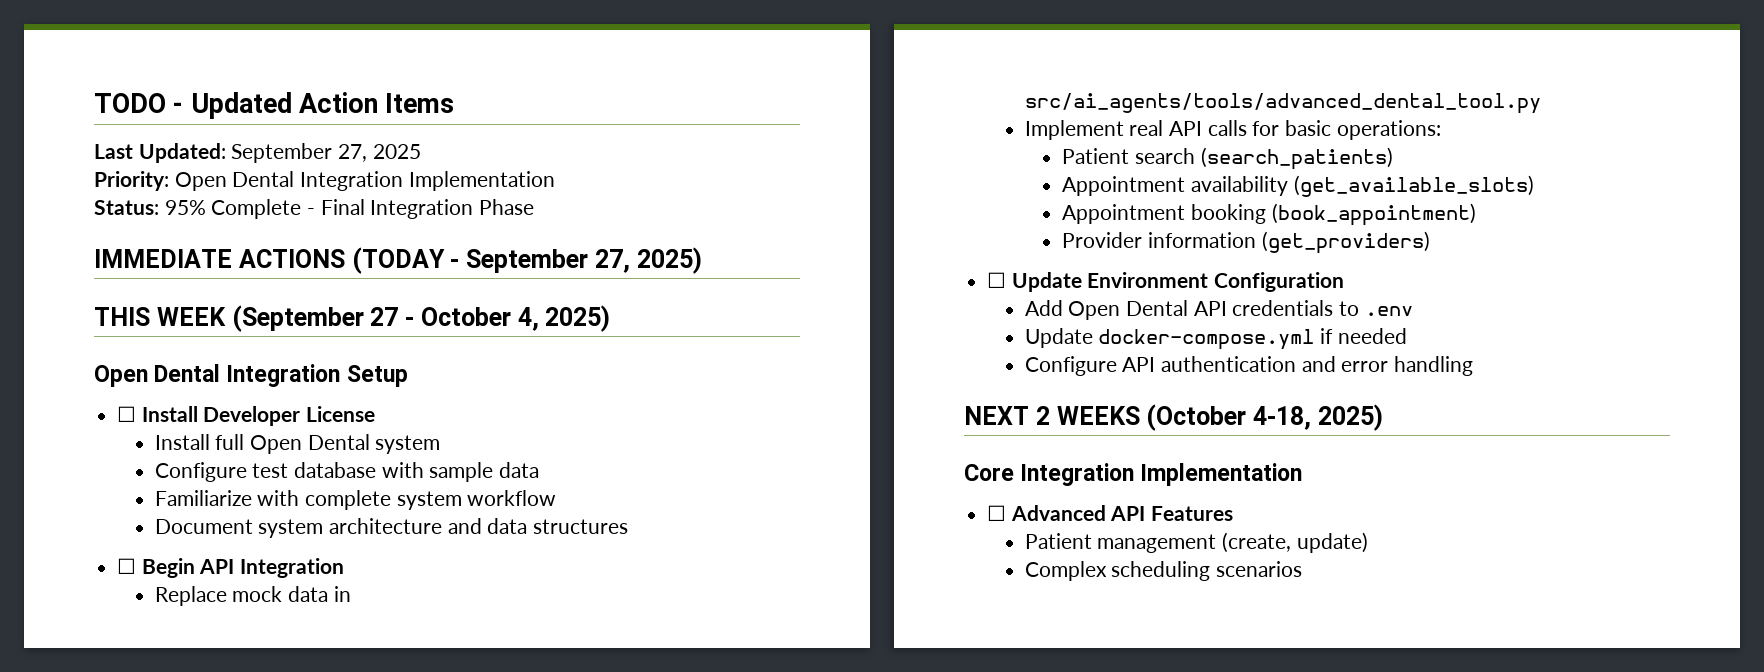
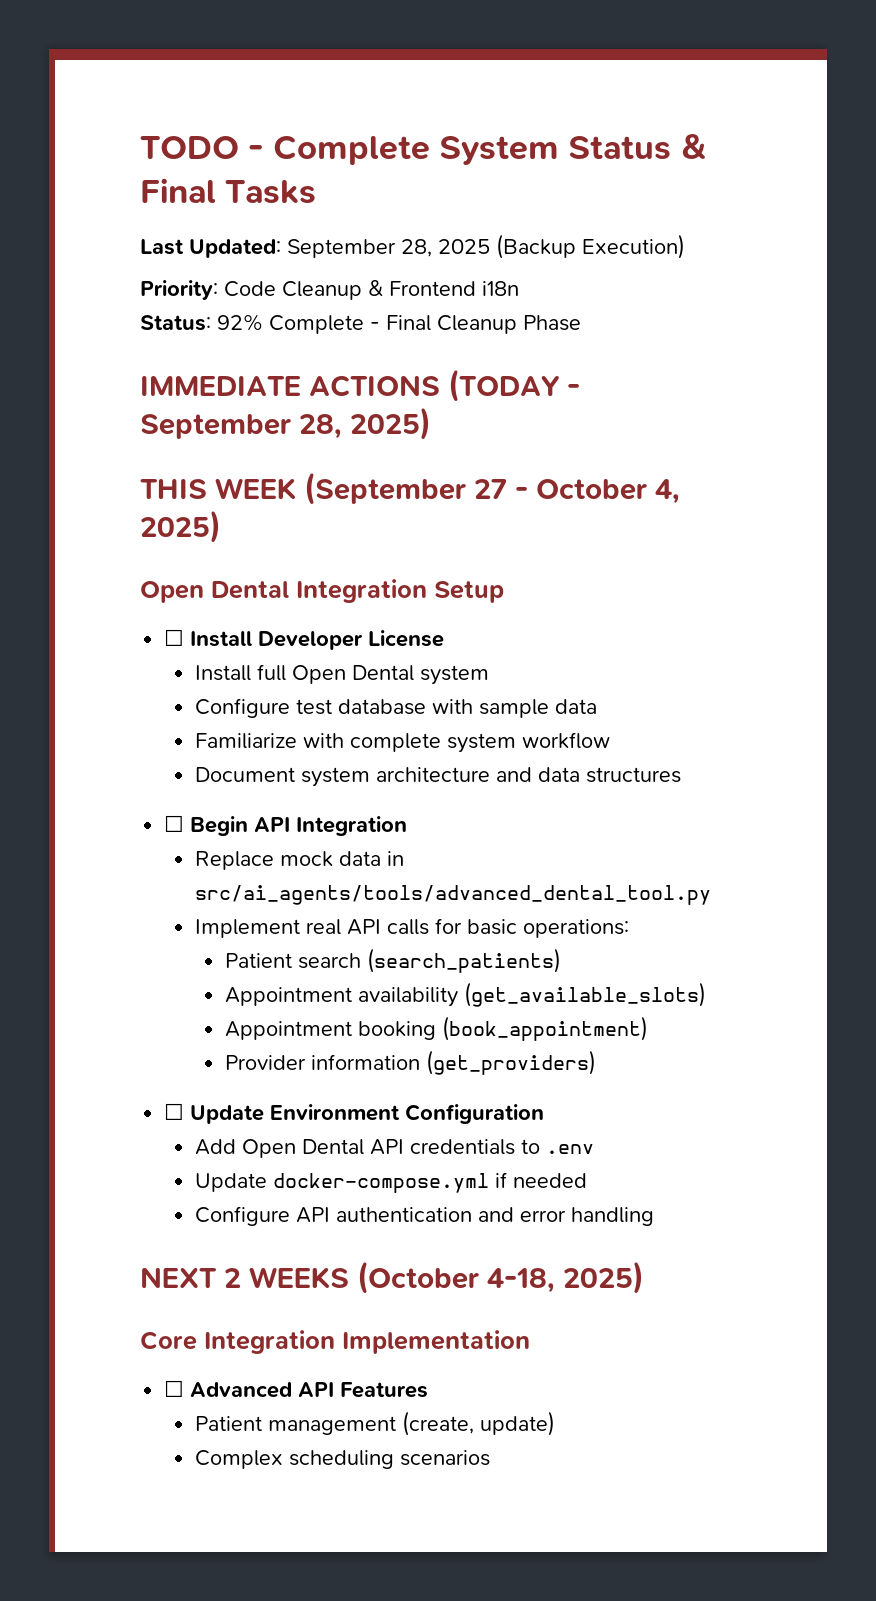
[190,92,455,119] Updated Action Items -> [272,134,706,165] [140,178,317,204] Complete System Status & Final Tasks
[338,144,368,162] 27, -> [401,239,432,257] 28,
(421, 151) none -> [496,234,685,259] (Backup Execution)
[174,171,555,191] Open Dental Integration Implementation -> [224,280,519,300] Code Cleanup & Frontend i18n
[164,200,206,215] 95% -> [217,314,263,331] 92%
[370,199,474,219] Integration -> [437,315,517,334] Cleanup
[594,249,630,273] 27, -> [299,414,342,439] 28,

